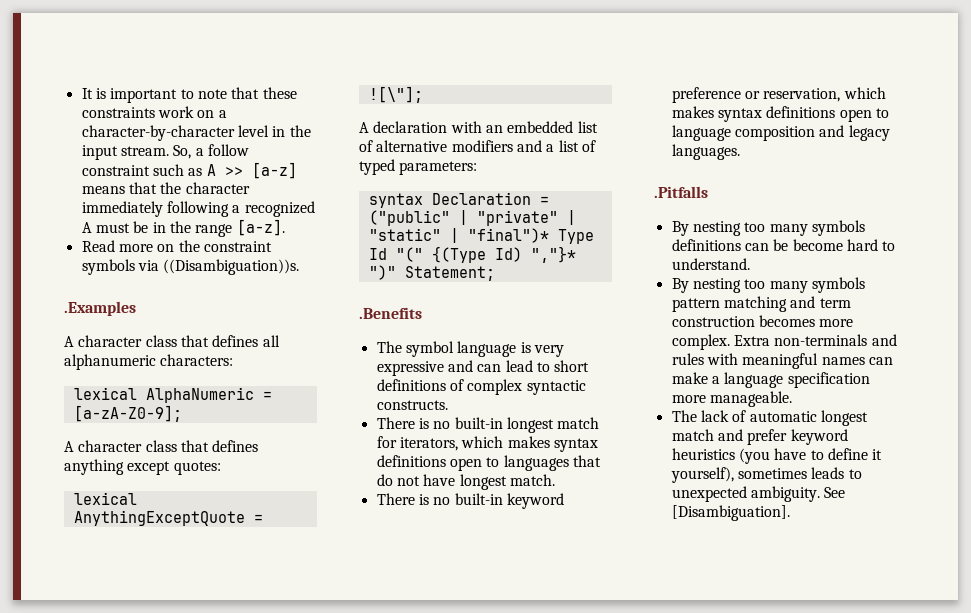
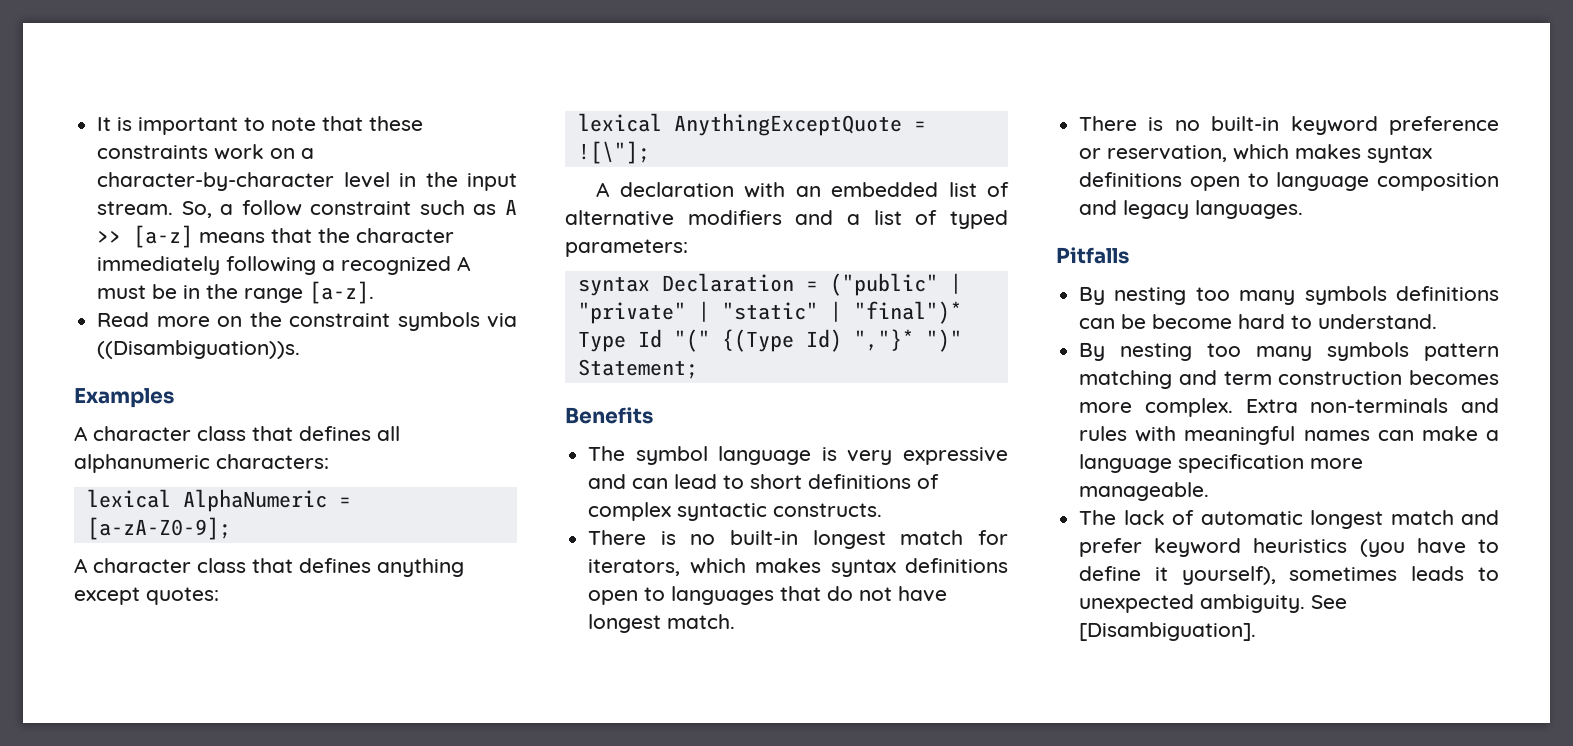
[64,301,136,316] .Examples -> [74,388,174,408] Examples
[359,307,422,319] .Benefits -> [565,407,653,424] Benefits
[654,186,708,198] .Pitfalls -> [1056,247,1129,264] Pitfalls

